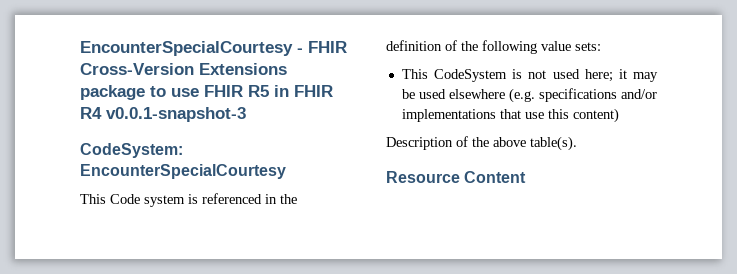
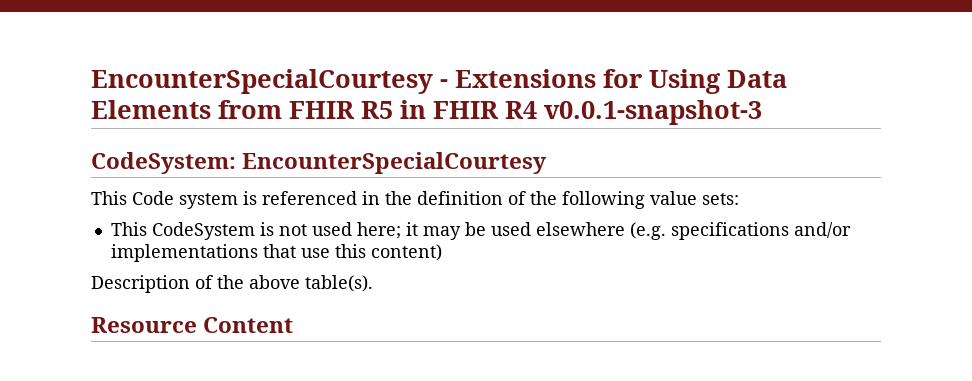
[308,41,347,53] [80,63,287,75] [80,85,199,100] FHIR Cross-Version Extensions package to use -> [455,69,787,94] [91,100,282,119] Extensions for Using Data Elements from

